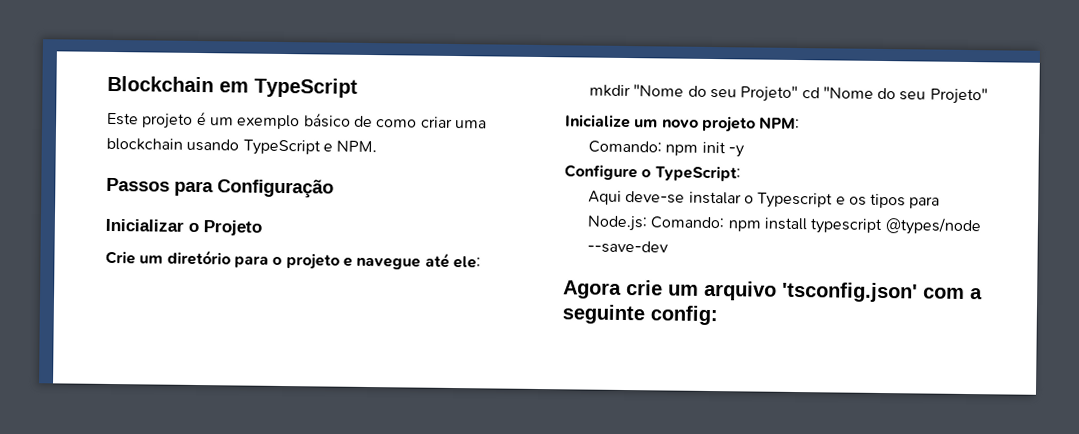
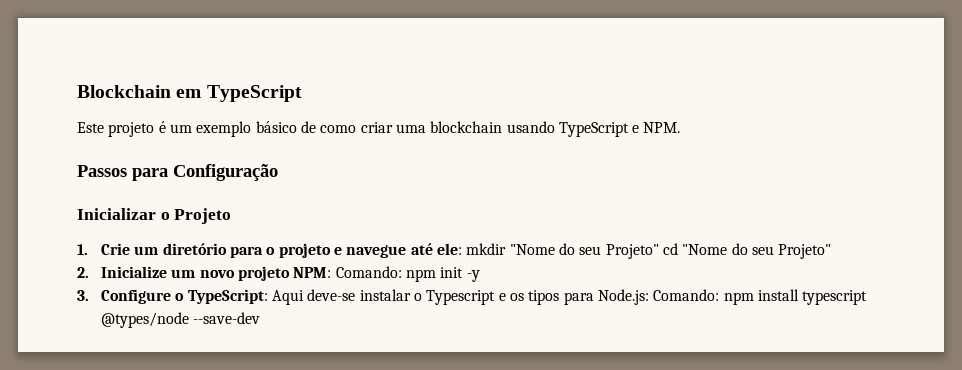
(262, 228) none -> [77,244,88,255] 1.
(481, 262) // -> (462, 249) none
(988, 96) none -> [77,267,89,278] 2.
(801, 123) // -> (332, 272) none
(744, 151) none -> [77,290,89,301] 3.
(741, 173) // -> (268, 296) none
[563,280,983,303] [562,304,718,326] // Agora crie um arquivo 'tsconfig.json' com a seguinte config: -> (261, 318) none

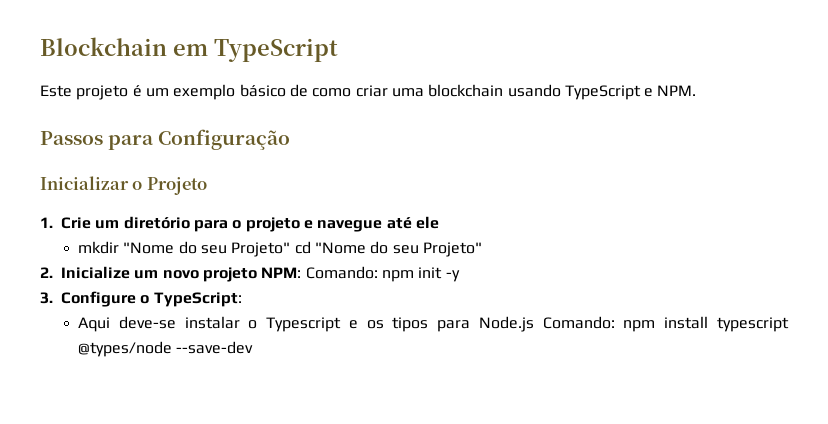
[436,243,462,255] ele: -> [415,216,439,229] ele //
(268, 296) none -> (242, 299) //
[597,289,649,305] Node.js: -> [478,316,534,332] Node.js

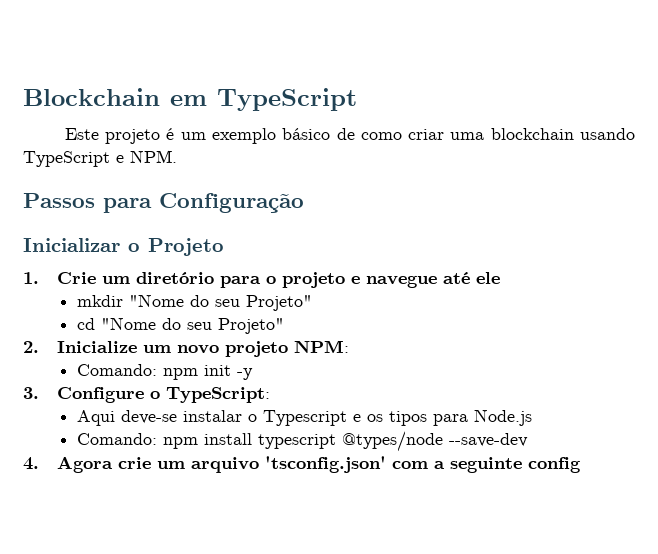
(291, 249) none -> (312, 303) //
(302, 272) none -> (350, 346) //
(534, 324) none -> (532, 417) //
(254, 347) none -> [23,456,582,473] // 4. Agora crie um arquivo 'tsconfig.json' com a seguinte config

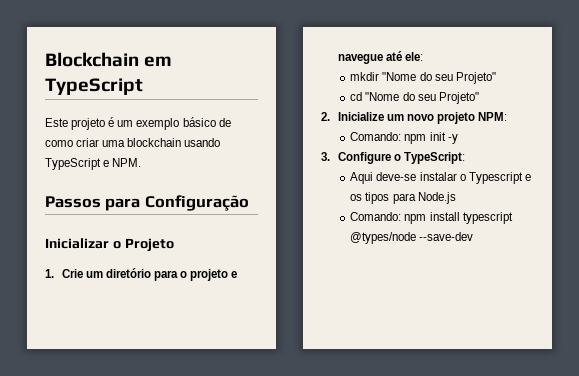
[476,272,501,284] ele -> [404,52,423,61] ele:
[23,456,582,473] // 4. Agora crie um arquivo 'tsconfig.json' com a seguinte config -> (474, 236) none

